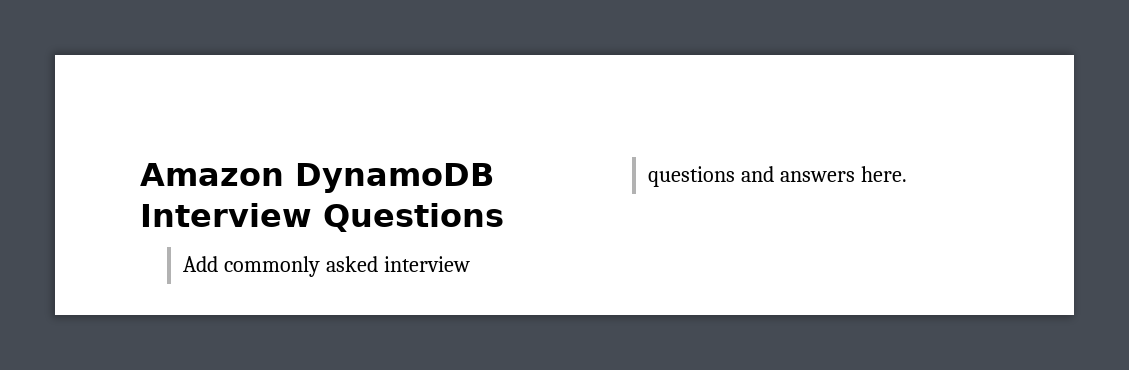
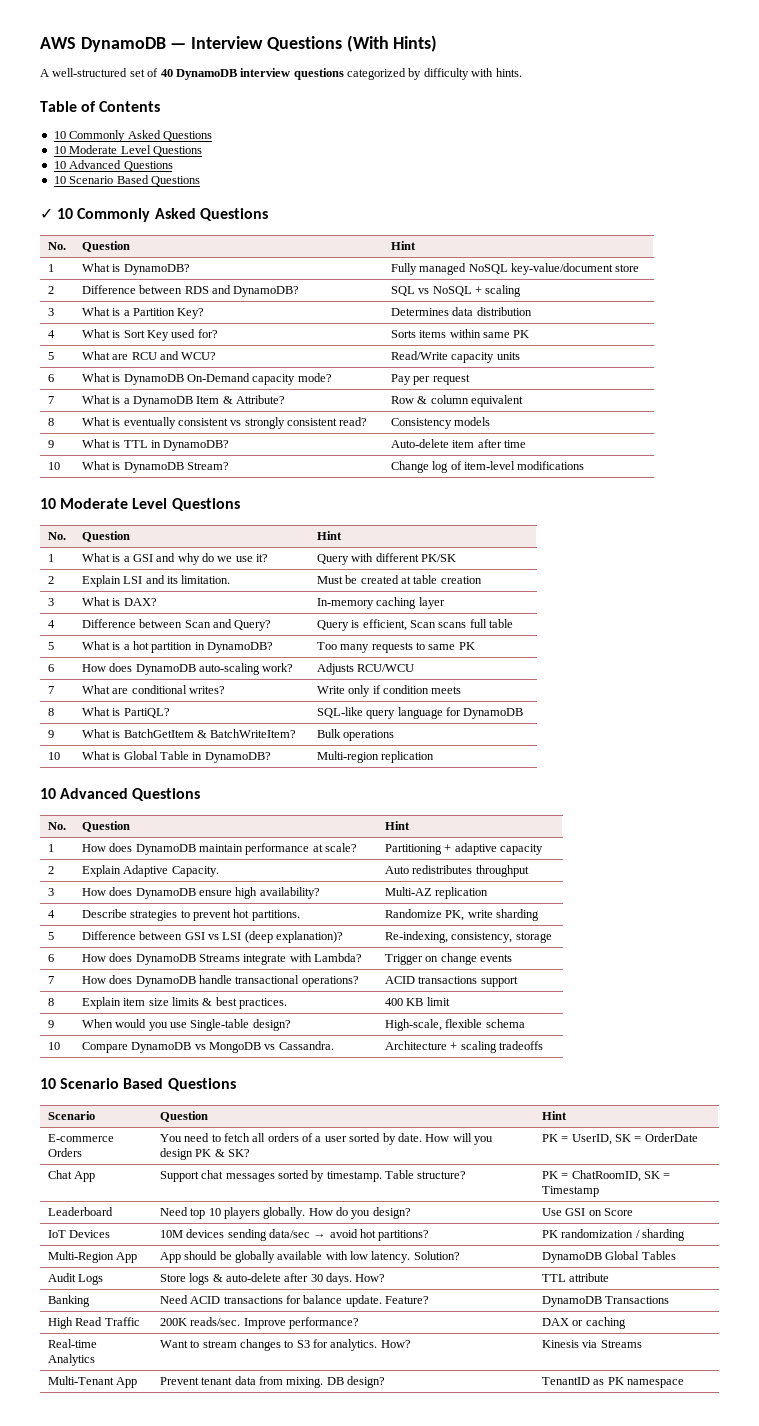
[140,163,494,193] Amazon DynamoDB -> [40,37,187,52] AWS DynamoDB —
[182,256,470,277] [647,166,907,187] // Add commonly asked interview questions and answers here. -> [346,35,438,52] [40,68,522,80] [40,101,161,112] [53,130,212,142] [53,145,202,156] [53,160,173,171] [53,175,200,186] [40,208,268,222] [47,242,66,250] [81,241,130,252] [390,241,416,250] [47,264,54,272] [81,263,190,275] [390,263,640,275] [47,286,54,294] [81,285,300,297] [390,285,522,297] [47,308,54,316] [81,307,205,319] [390,307,532,316] [47,330,55,338] [81,329,218,341] [390,329,530,338] [47,352,54,360] [81,351,217,360] [390,351,520,363] [47,374,54,382] [81,373,332,385] [390,374,470,385] [47,396,54,404] [81,395,286,407] [390,395,523,407] [47,418,54,426] [81,417,368,429] [390,417,491,429] [47,440,54,448] [81,439,230,451] [390,439,526,448] [47,462,60,470] [81,461,229,473] [390,461,585,473] [40,498,240,511] [47,532,66,540] [81,531,130,542] [316,531,342,540] [47,554,54,562] [81,553,269,565] [316,553,456,565] [47,576,54,584] [81,575,231,587] [316,575,482,584] [47,598,54,606] [81,597,157,606] [316,597,445,609] [47,620,55,628] [81,619,272,631] [316,619,514,631] [47,642,54,650] [81,641,274,653] [316,642,475,653] [47,664,54,672] [81,663,294,675] [316,663,415,675] [47,686,54,694] [81,685,225,694] [316,685,462,697] [47,708,54,716] [81,707,170,718] [316,707,524,719] [47,730,54,738] [81,729,297,738] [316,729,395,741] [47,752,60,760] [81,751,271,763] [316,751,435,763] [40,788,201,801] [47,822,66,830] [81,821,130,832] [384,821,410,830] [47,844,54,852] [81,843,358,855] [384,843,543,855] [47,866,54,874] [81,865,219,877] [384,865,529,877] [47,888,54,896] [81,887,320,899] [384,887,489,899] [47,910,55,918] [81,909,300,921] [384,909,539,921] [47,932,54,940] [81,931,344,943] [384,931,552,943] [47,954,54,962] [81,953,363,965] [384,953,512,965] [47,976,54,984] [81,975,359,987] [384,976,518,987] [47,998,54,1006] [81,997,288,1009] [384,997,450,1006] [47,1020,54,1028] [81,1019,291,1031] [384,1019,525,1031] [47,1042,60,1050] [81,1041,334,1053] [384,1041,543,1053] [40,1078,236,1091] [47,1111,95,1120] [159,1111,208,1122] [541,1111,567,1120] [47,1134,114,1142] [47,1148,82,1157] [159,1133,494,1145] [159,1148,250,1160] [541,1133,698,1145] [47,1170,96,1182] [159,1170,467,1182] [541,1170,671,1182] [541,1186,599,1197] [47,1207,113,1216] [159,1207,411,1219] [541,1208,633,1216] [47,1230,111,1238] [159,1229,430,1241] [541,1229,685,1241] [47,1251,138,1263] [159,1251,460,1263] [541,1251,676,1263] [47,1273,104,1285] [159,1273,386,1285] [541,1273,610,1282] [47,1295,90,1307] [159,1295,430,1307] [541,1296,670,1307] [47,1317,140,1329] [159,1317,359,1329] [541,1317,626,1329] [47,1339,97,1348] [47,1354,95,1366] [159,1339,411,1351] [541,1340,642,1348] [47,1376,138,1388] [159,1376,386,1388] [541,1377,684,1388] (With Hints) // A well-structured set of 40 DynamoDB interview questions categorized by difficulty with hints. // Table of Contents // 10 Commonly Asked Questions // 10 Moderate Level Questions // 10 Advanced Questions // 10 Scenario Based Questions // ✓ 10 Commonly Asked Questions // No. | Question | Hint // 1 | What is DynamoDB? | Fully managed NoSQL key-value/document store // 2 | Difference between RDS and DynamoDB? | SQL vs NoSQL + scaling // 3 | What is a Partition Key? | Determines data distribution // 4 | What is Sort Key used for? | Sorts items within same PK // 5 | What are RCU and WCU? | Read/Write capacity units // 6 | What is DynamoDB On-Demand capacity mode? | Pay per request // 7 | What is a DynamoDB Item & Attribute? | Row & column equivalent // 8 | What is eventually consistent vs strongly consistent read? | Consistency models // 9 | What is TTL in DynamoDB? | Auto-delete item after time // 10 | What is DynamoDB Stream? | Change log of item-level modifications // 10 Moderate Level Questions // No. | Question | Hint // 1 | What is a GSI and why do we use it? | Query with different PK/SK // 2 | Explain LSI and its limitation. | Must be created at table creation // 3 | What is DAX? | In-memory caching layer // 4 | Difference between Scan and Query? | Query is efficient, Scan scans full table // 5 | What is a hot partition in DynamoDB? | Too many requests to same PK // 6 | How does DynamoDB auto-scaling work? | Adjusts RCU/WCU // 7 | What are conditional writes? | Write only if condition meets // 8 | What is PartiQL? | SQL-like query language for DynamoDB // 9 | What is BatchGetItem & BatchWriteItem? | Bulk operations // 10 | What is Global Table in DynamoDB? | Multi-region replication // 10 Advanced Questions // No. | Question | Hint // 1 | How does DynamoDB maintain performance at scale? | Partitioning + adaptive capacity // 2 | Explain Adaptive Capacity. | Auto redistributes throughput // 3 | How does DynamoDB ensure high availability? | Multi-AZ replication // 4 | Describe strategies to prevent hot partitions. | Randomize PK, write sharding // 5 | Difference between GSI vs LSI (deep explanation)? | Re-indexing, consistency, storage // 6 | How does DynamoDB Streams integrate with Lambda? | Trigger on change events // 7 | How does DynamoDB handle transactional operations? | ACID transactions support // 8 | Explain item size limits & best practices. | 400 KB limit // 9 | When would you use Single-table design? | High-scale, flexible schema // 10 | Compare DynamoDB vs MongoDB vs Cassandra. | Architecture + scaling tradeoffs // 10 Scenario Based Questions // Scenario | Question | Hint // E-commerce Orders | You need to fetch all orders of a user sorted by date. How will you design PK & SK? | PK = UserID, SK = OrderDate // Chat App | Support chat messages sorted by timestamp. Table structure? | PK = ChatRoomID, SK = Timestamp // Leaderboard | Need top 10 players globally. How do you design? | Use GSI on Score // IoT Devices | 10M devices sending data/sec → avoid hot partitions? | PK randomization / sharding // Multi-Region App | App should be globally available with low latency. Solution? | DynamoDB Global Tables // Audit Logs | Store logs & auto-delete after 30 days. How? | TTL attribute // Banking | Need ACID transactions for balance update. Feature? | DynamoDB Transactions // High Read Traffic | 200K reads/sec. Improve performance? | DAX or caching // Real-time Analytics | Want to stream changes to S3 for analytics. How? | Kinesis via Streams // Multi-Tenant App | Prevent tenant data from mixing. DB design? | TenantID as PK namespace

